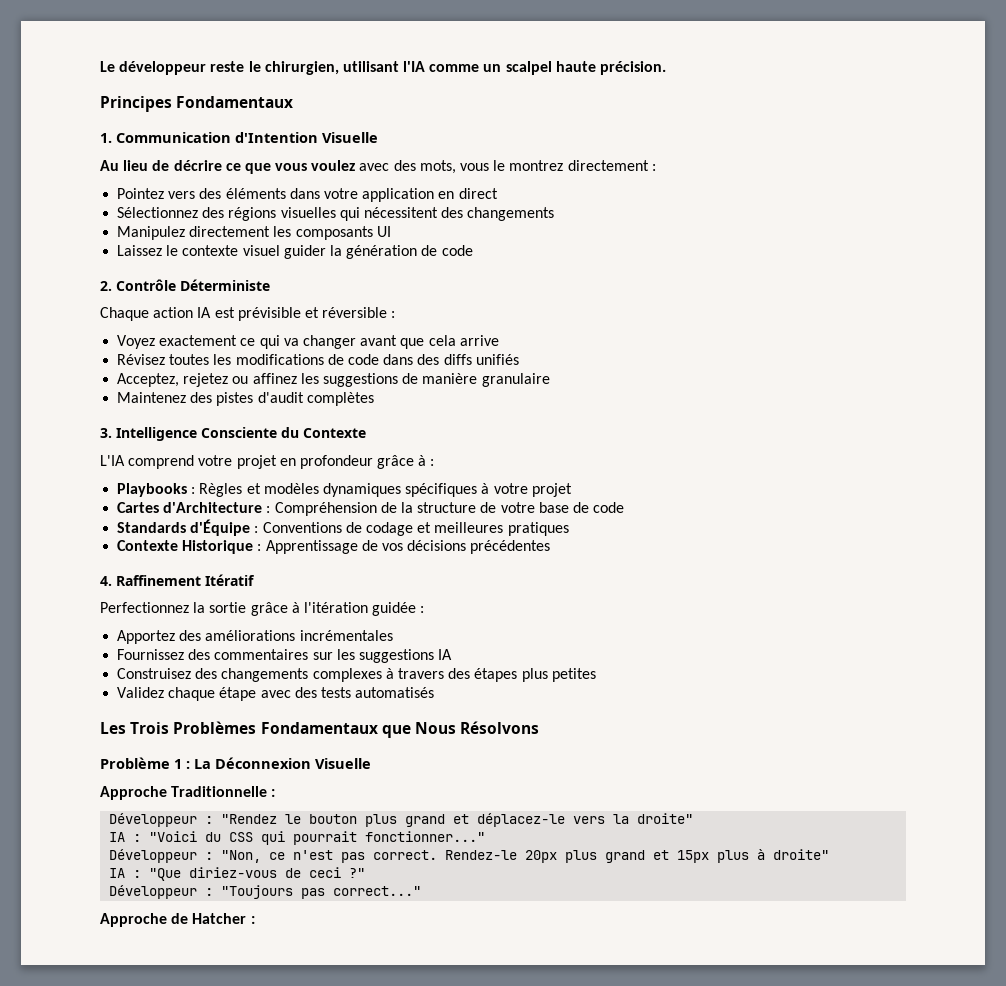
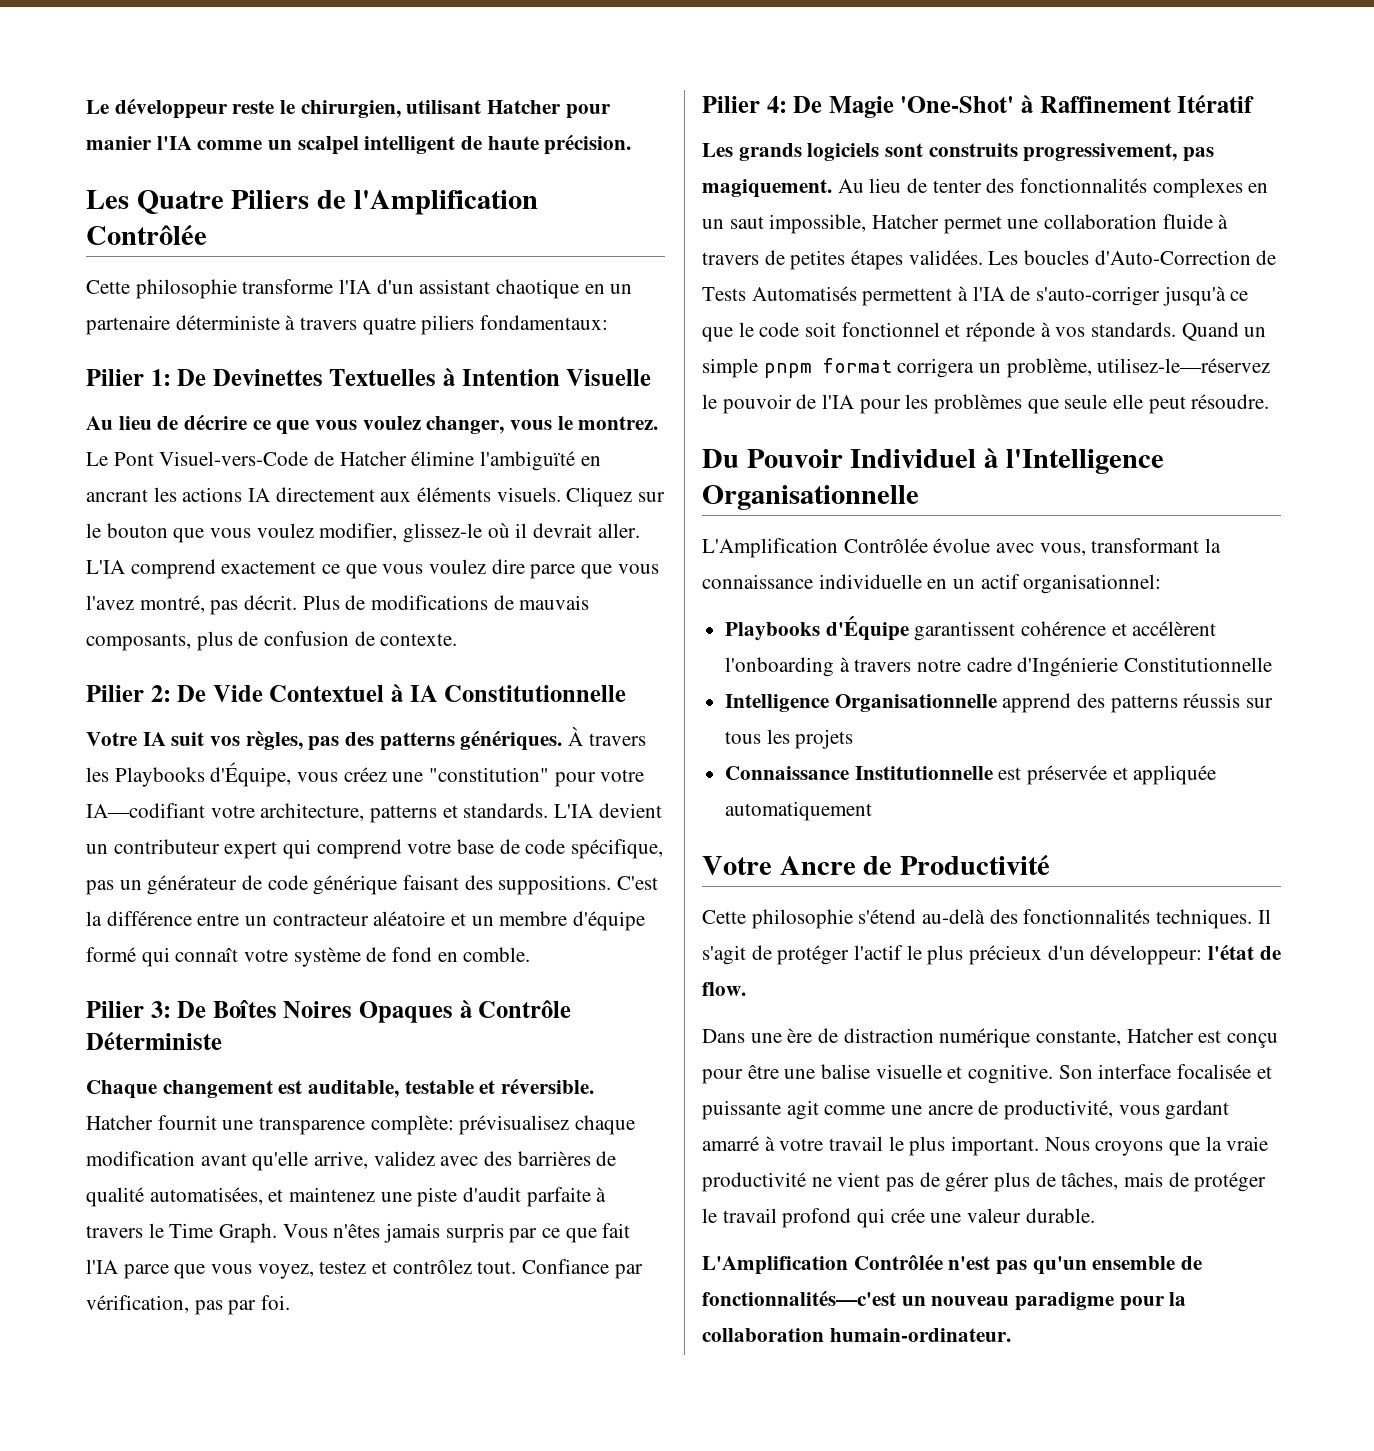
(399, 66) none -> [487,100,611,119] [86,136,152,150] Hatcher pour manier
(552, 68) none -> [364,136,483,154] intelligent de
[100,96,294,112] [100,132,318,143] Principes Fondamentaux // 1. Communication d'Intention -> [86,190,538,215] [86,225,207,245] [86,279,633,299] [86,315,609,335] [86,368,560,386] Les Quatre Piliers de l'Amplification Contrôlée // Cette philosophie transforme l'IA d'un assistant chaotique en un partenaire déterministe à travers quatre piliers fondamentaux: // Pilier 1: De Devinettes Textuelles à Intention
[359,160,656,174] [117,188,498,202] [117,207,555,221] [117,226,391,240] [117,245,473,259] [100,279,270,291] [100,307,396,321] [117,335,499,349] [117,354,519,365] [117,373,550,387] [117,392,374,406] [100,427,366,441] [100,455,435,469] [117,483,572,497] [117,502,625,516] [117,519,569,536] [117,540,551,554] [100,574,255,586] [100,602,425,616] [117,630,393,644] [117,649,453,663] [117,668,596,682] [117,687,435,701] [100,721,540,738] [100,757,371,769] [100,786,276,800] [109,813,694,827] [109,831,486,845] [109,849,830,863] [109,867,366,881] [109,885,422,899] [100,913,255,927] avec des mots, vous le montrez directement : // Pointez vers des éléments dans votre application en direct // Sélectionnez des régions visuelles qui nécessitent des changements // Manipulez directement les composants UI // Laissez le contexte visuel guider la génération de code // 2. Contrôle Déterministe // Chaque action IA est prévisible et réversible : // Voyez exactement ce qui va changer avant que cela arrive // Révisez toutes les modifications de code dans des diffs unifiés // Acceptez, rejetez ou affinez les suggestions de manière granulaire // Maintenez des pistes d'audit complètes // 3. Intelligence Consciente du Contexte // L'IA comprend votre projet en profondeur grâce à : // Playbooks : Règles et modèles dynamiques spécifiques à votre projet // Cartes d'Architecture : Compréhension de la structure de votre base de code // Standards d'Équipe : Conventions de codage et meilleures pratiques // Contexte Historique : Apprentissage de vos décisions précédentes // 4. Raffinement Itératif // Perfectionnez la sortie grâce à l'itération guidée : // Apportez des améliorations incrémentales // Fournissez des commentaires sur les suggestions IA // Construisez des changements complexes à travers des étapes plus petites // Validez chaque étape avec des tests automatisés // Les Trois Problèmes Fondamentaux que Nous Résolvons // Problème 1 : La Déconnexion Visuelle // Approche Traditionnelle : // Développeur : "Rendez le bouton plus grand et déplacez-le vers la droite" // IA : "Voici du CSS qui pourrait fonctionner..." // Développeur : "Non, ce n'est pas correct. Rendez-le 20px plus grand et 15px plus à droite" // IA : "Que diriez-vous de ceci ?" // Développeur : "Toujours pas correct..." // Approche de Hatcher : -> [426,416,659,434] [86,451,601,471] [86,487,666,507] [86,523,640,543] [86,559,659,579] [86,595,590,615] [86,631,458,651] [86,684,627,702] [86,726,646,751] [86,762,645,787] [86,803,662,823] [86,839,664,859] [86,875,659,895] [86,911,646,931] [86,947,531,967] [86,1000,572,1023] [86,1032,222,1050] [86,1078,595,1099] [86,1115,636,1135] [86,1151,617,1171] [86,1187,607,1207] [86,1223,631,1243] [86,1259,643,1279] [86,1295,291,1315] [702,95,1255,118] [702,143,1215,162] [702,178,1269,198] [702,214,1229,234] [702,250,1277,270] [702,286,1249,306] [702,322,1267,342] [702,358,1271,378] [702,394,1270,414] [702,448,1164,474] [702,485,919,510] [702,538,1222,558] [702,574,1162,594] [725,615,1217,641] [725,657,1273,677] [725,693,1274,713] [725,729,854,749] [725,765,1217,785] [725,801,873,821] [702,855,1051,875] [702,909,1271,929] [702,944,1281,965] [702,982,746,996] [702,1028,1279,1048] [702,1064,1272,1084] [702,1100,1230,1120] [702,1136,1269,1156] [702,1172,1267,1192] [702,1208,1095,1228] [702,1254,1203,1275] [702,1290,1187,1311] [702,1328,1011,1342] changer, vous le montrez. Le Pont Visuel-vers-Code de Hatcher élimine l'ambiguïté en ancrant les actions IA directement aux éléments visuels. Cliquez sur le bouton que vous voulez modifier, glissez-le où il devrait aller. L'IA comprend exactement ce que vous voulez dire parce que vous l'avez montré, pas décrit. Plus de modifications de mauvais composants, plus de confusion de contexte. // Pilier 2: De Vide Contextuel à IA Constitutionnelle // Votre IA suit vos règles, pas des patterns génériques. À travers les Playbooks d'Équipe, vous créez une "constitution" pour votre IA—codifiant votre architecture, patterns et standards. L'IA devient un contributeur expert qui comprend votre base de code spécifique, pas un générateur de code générique faisant des suppositions. C'est la différence entre un contracteur aléatoire et un membre d'équipe formé qui connaît votre système de fond en comble. // Pilier 3: De Boîtes Noires Opaques à Contrôle Déterministe // Chaque changement est auditable, testable et réversible. Hatcher fournit une transparence complète: prévisualisez chaque modification avant qu'elle arrive, validez avec des barrières de qualité automatisées, et maintenez une piste d'audit parfaite à travers le Time Graph. Vous n'êtes jamais surpris par ce que fait l'IA parce que vous voyez, testez et contrôlez tout. Confiance par vérification, pas par foi. // Pilier 4: De Magie 'One-Shot' à Raffinement Itératif // Les grands logiciels sont construits progressivement, pas magiquement. Au lieu de tenter des fonctionnalités complexes en un saut impossible, Hatcher permet une collaboration fluide à travers de petites étapes validées. Les boucles d'Auto-Correction de Tests Automatisés permettent à l'IA de s'auto-corriger jusqu'à ce que le code soit fonctionnel et réponde à vos standards. Quand un simple pnpm format corrigera un problème, utilisez-le—réservez le pouvoir de l'IA pour les problèmes que seule elle peut résoudre. // Du Pouvoir Individuel à l'Intelligence Organisationnelle // L'Amplification Contrôlée évolue avec vous, transformant la connaissance individuelle en un actif organisationnel: // Playbooks d'Équipe garantissent cohérence et accélèrent l'onboarding à travers notre cadre d'Ingénierie Constitutionnelle // Intelligence Organisationnelle apprend des patterns réussis sur tous les projets // Connaissance Institutionnelle est préservée et appliquée automatiquement // Votre Ancre de Productivité // Cette philosophie s'étend au-delà des fonctionnalités techniques. Il s'agit de protéger l'actif le plus précieux d'un développeur: l'état de flow. // Dans une ère de distraction numérique constante, Hatcher est conçu pour être une balise visuelle et cognitive. Son interface focalisée et puissante agit comme une ancre de productivité, vous gardant amarré à votre travail le plus important. Nous croyons que la vraie productivité ne vient pas de gérer plus de tâches, mais de protéger le travail profond qui crée une valeur durable. // L'Amplification Contrôlée n'est pas qu'un ensemble de fonctionnalités—c'est un nouveau paradigme pour la collaboration humain-ordinateur.

